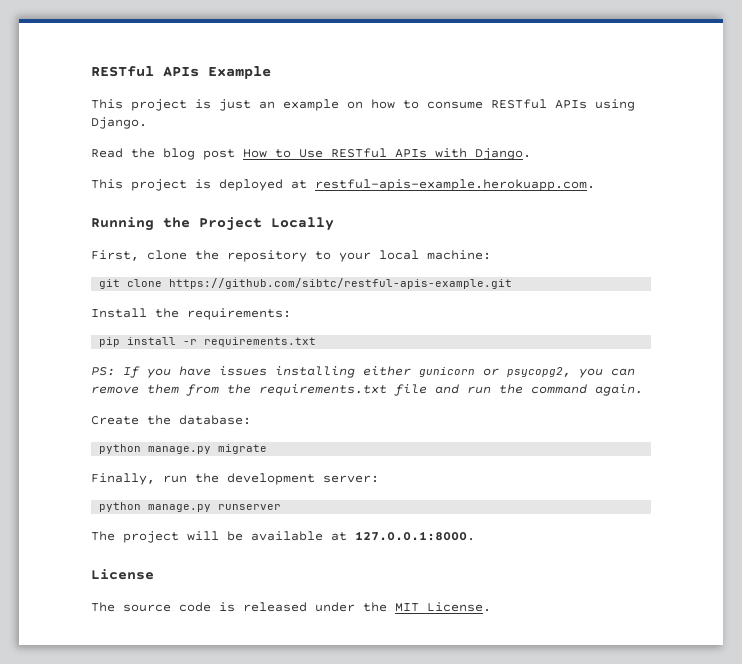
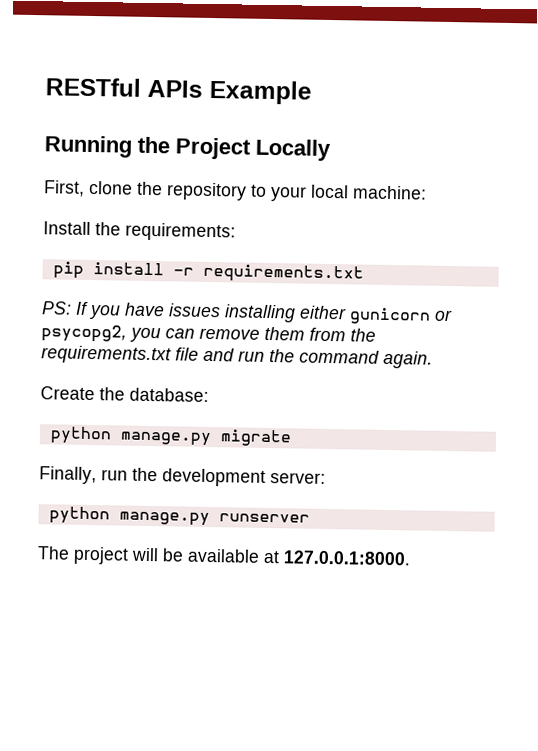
[91,99,635,111] [91,117,147,129] [91,148,531,160] [91,179,595,191] // This project is just an example on how to consume RESTful APIs using Django. // Read the blog post How to Use RESTful APIs with Django. // This project is deployed at restful-apis-example.herokuapp.com. -> (312, 92) none
[99,278,513,289] // git clone https://github.com/sibtc/restful-apis-example.git -> (427, 192) none
[91,569,154,580] [91,602,491,612] // License // The source code is released under the MIT License. -> (411, 558) none

